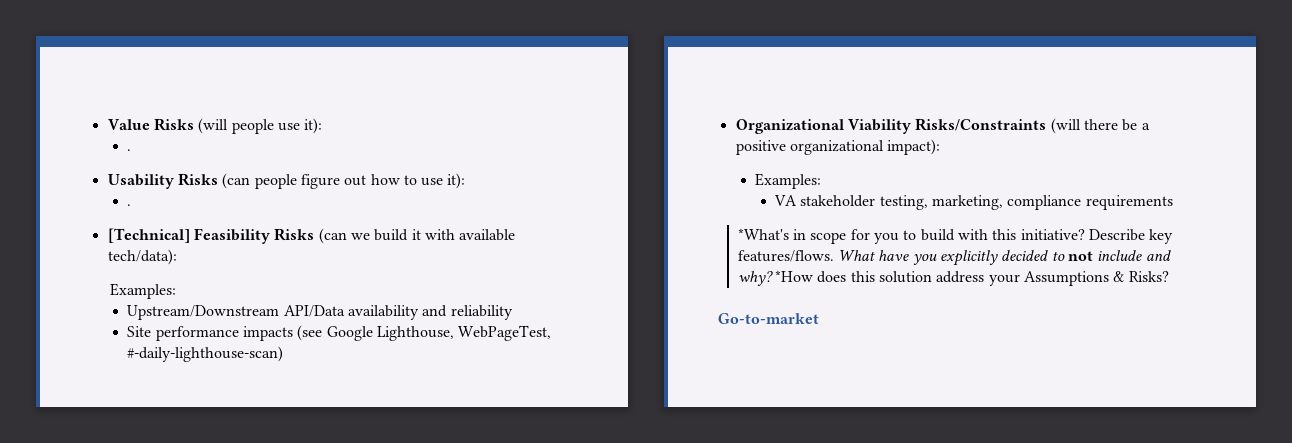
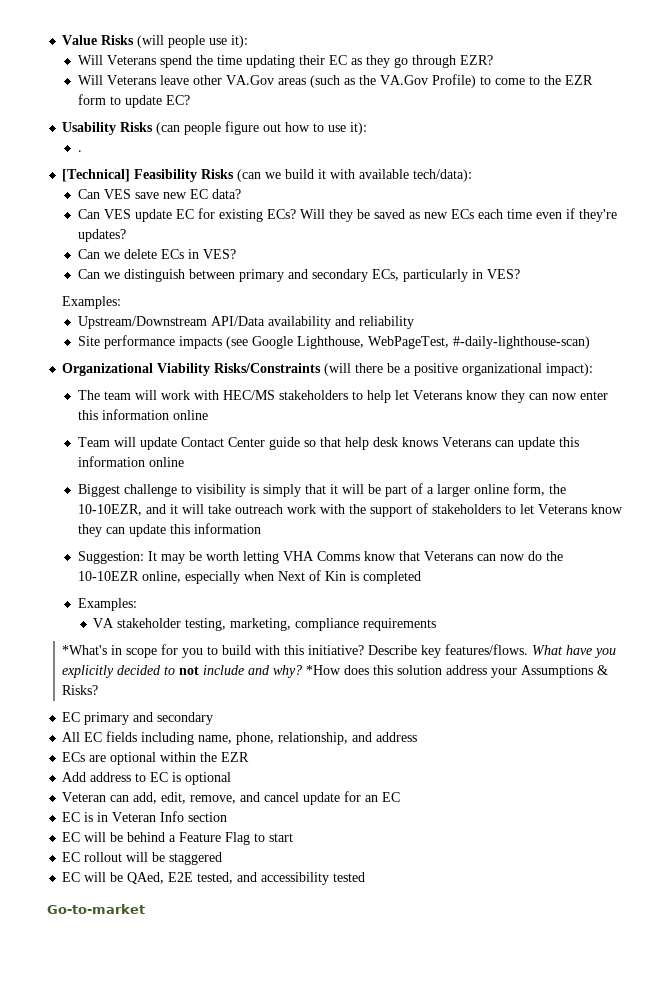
[127,149,132,151] . -> [77,55,493,68] [77,74,593,88] [77,94,190,108] Will Veterans spend the time updating their EC as they go through EZR? // Will Veterans leave other VA.Gov areas (such as the VA.Gov Profile) to come to the EZR form to update EC?
(177, 257) none -> [77,189,241,199] [77,208,617,222] [77,229,126,242] [77,249,236,259] [77,269,520,282] // Can VES save new EC data? // Can VES update EC for existing ECs? Will they be saved as new ECs each time even if they're updates? // Can we delete ECs in VES? // Can we distinguish between primary and secondary ECs, particularly in VES?
(941, 147) none -> [77,390,608,403] [77,409,208,420] [77,437,579,450] [77,456,184,467] [77,483,566,497] [77,503,623,517] [77,523,261,537] [77,551,563,564] [77,570,421,584] // The team will work with HEC/MS stakeholders to help let Veterans know they can now enter this information online // Team will update Contact Center guide so that help desk knows Veterans can update this information online // Biggest challenge to visibility is simply that it will be part of a larger online form, the 10-10EZR, and it will take outreach work with the support of stakeholders to let Veterans know they can update this information // Suggestion: It may be worth letting VHA Comms know that Veterans can now do the 10-10EZR online, especially when Next of Kin is completed
(1169, 276) none -> [62,712,214,725] [62,731,418,745] [62,752,250,765] [62,772,232,785] [62,791,401,805] [62,811,228,822] [62,832,294,845] [62,852,223,865] [62,872,366,885] // EC primary and secondary // All EC fields including name, phone, relationship, and address // ECs are optional within the EZR // Add address to EC is optional // Veteran can add, edit, remove, and cancel update for an EC // EC is in Veteran Info section // EC will be behind a Feature Flag to start // EC rollout will be staggered // EC will be QAed, E2E tested, and accessibility tested

